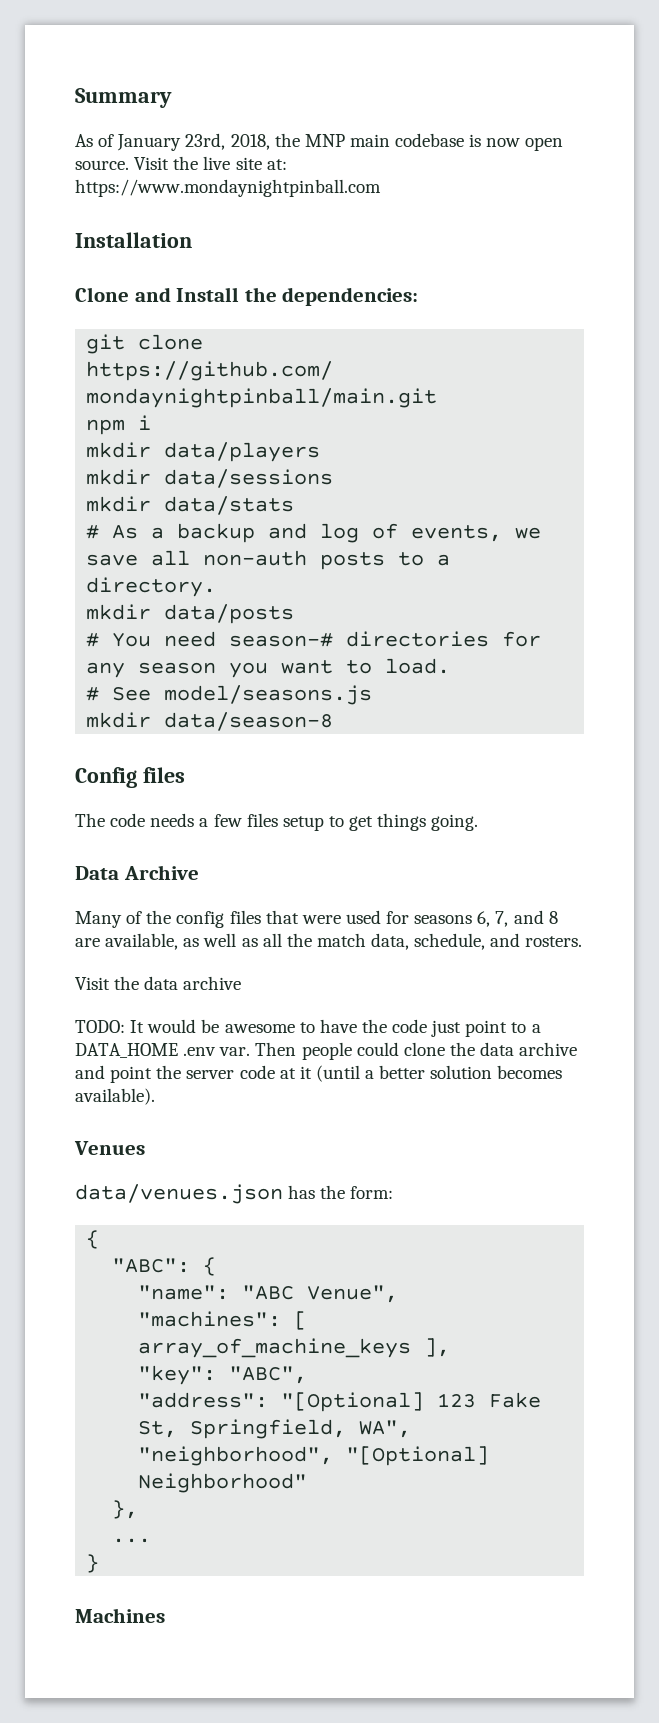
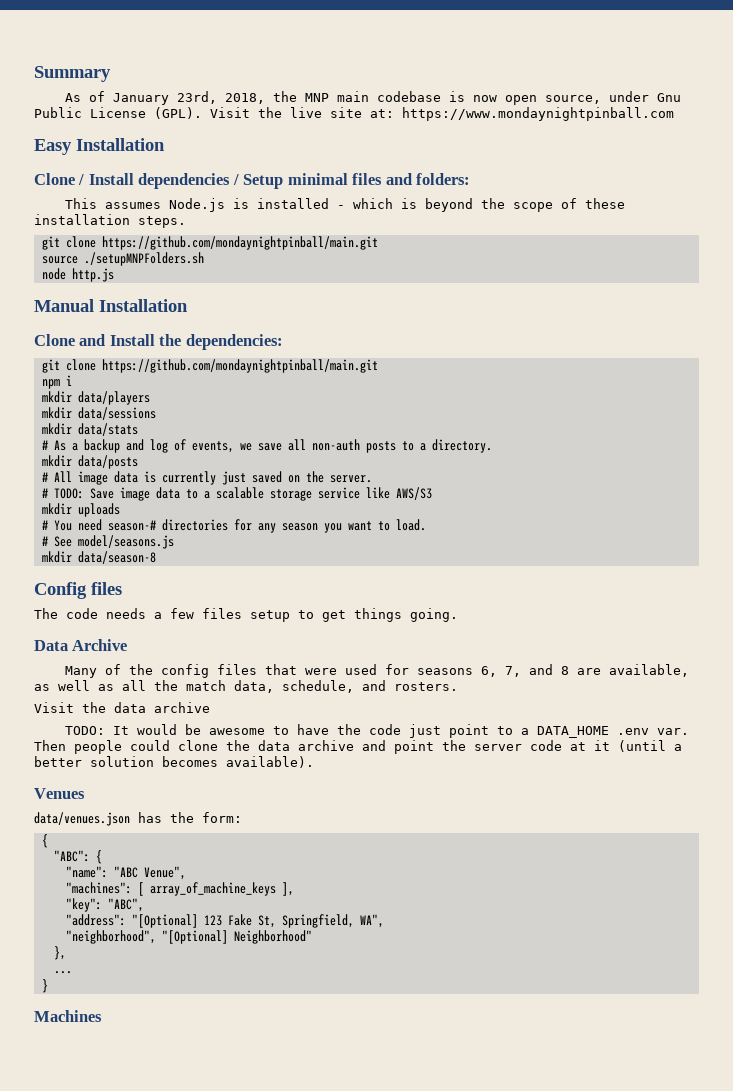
[75,160,129,170] source. -> [545,91,682,104] [34,107,202,119] source, under Gnu Public License (GPL).
(381, 188) none -> [34,138,165,155] [34,173,471,189] [65,198,626,212] [34,214,186,228] [41,236,378,250] [41,252,204,266] [41,268,114,282] [34,299,94,312] Easy Installation // Clone / Install dependencies / Setup minimal files and folders: // This assumes Node.js is installed - which is beyond the scope of these installation steps. // git clone https://github.com/mondaynightpinball/main.git // source ./setupMNPFolders.sh // node http.js // Manual
(295, 614) none -> [41,471,372,485] [41,487,432,501] [41,503,120,517] // # All image data is currently just saved on the server. // # TODO: Save image data to a scalable storage service like AWS/S3 // mkdir uploads

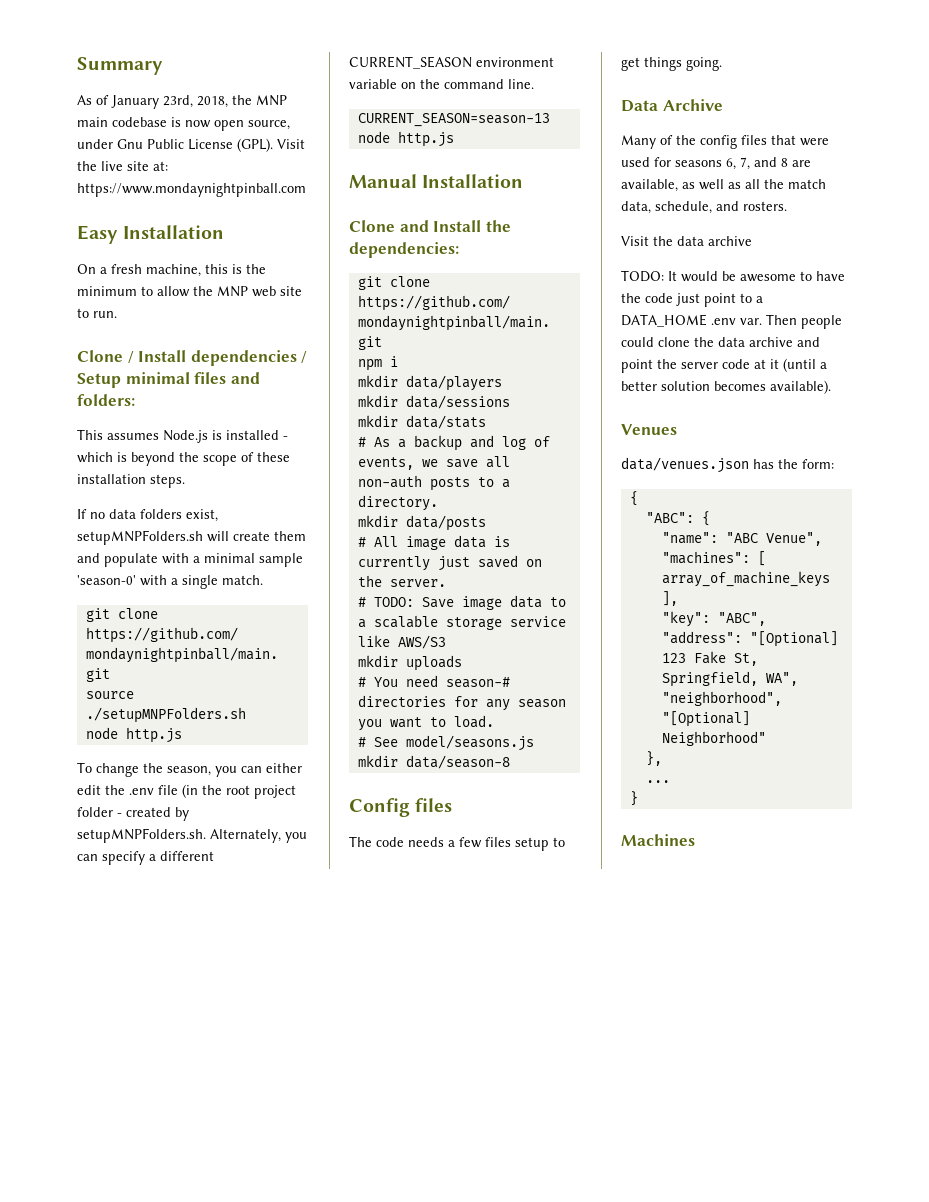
(165, 144) none -> [77,264,266,277] [77,286,302,297] [77,308,117,318] // On a fresh machine, this is the minimum to allow the MNP web site to run.
(186, 222) none -> [77,509,218,522] [77,530,306,545] [77,553,303,567] [77,575,263,589] // If no data folders exist, setupMNPFolders.sh will create them and populate with a minimal sample 'season-0' with a single match.
(114, 275) none -> [77,762,302,777] [77,784,296,799] [77,807,189,821] [77,828,307,843] [77,851,214,865] [349,56,554,69] [349,79,534,89] [357,113,550,127] [357,131,454,147] // To change the season, you can either edit the .env file (in the root project folder - created by setupMNPFolders.sh. Alternately, you can specify a different CURRENT_SEASON environment variable on the command line. // CURRENT_SEASON=season-13 node http.js

